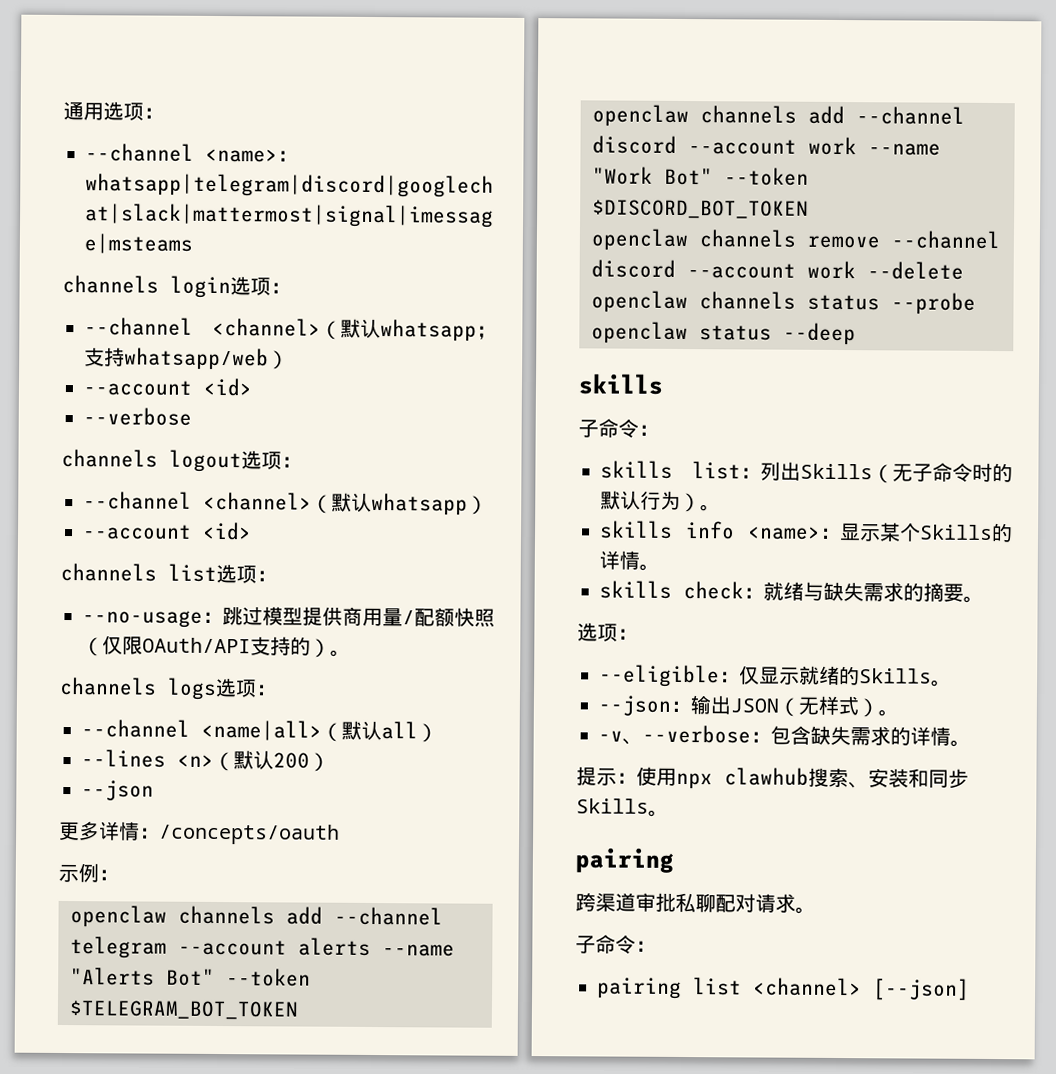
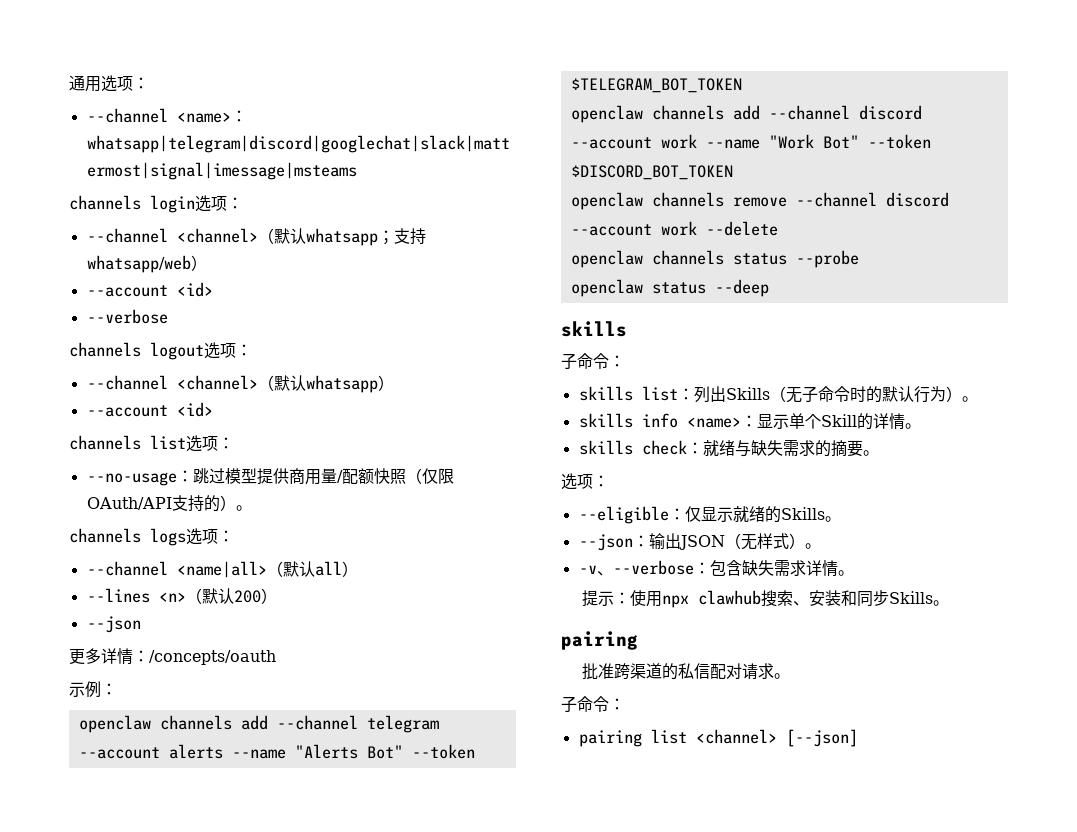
[879,522,993,542] 某个Skills -> [788,413,857,429] 单个Skill
[890,726,911,746] 的 -> (806, 568) none
[575,892,716,913] 跨渠道审批私聊 -> [581,663,710,680] 批准跨渠道的私信

